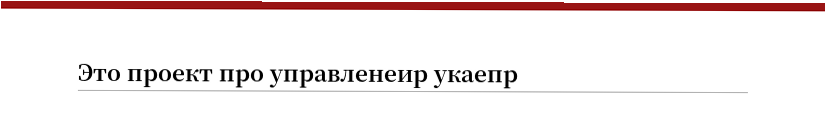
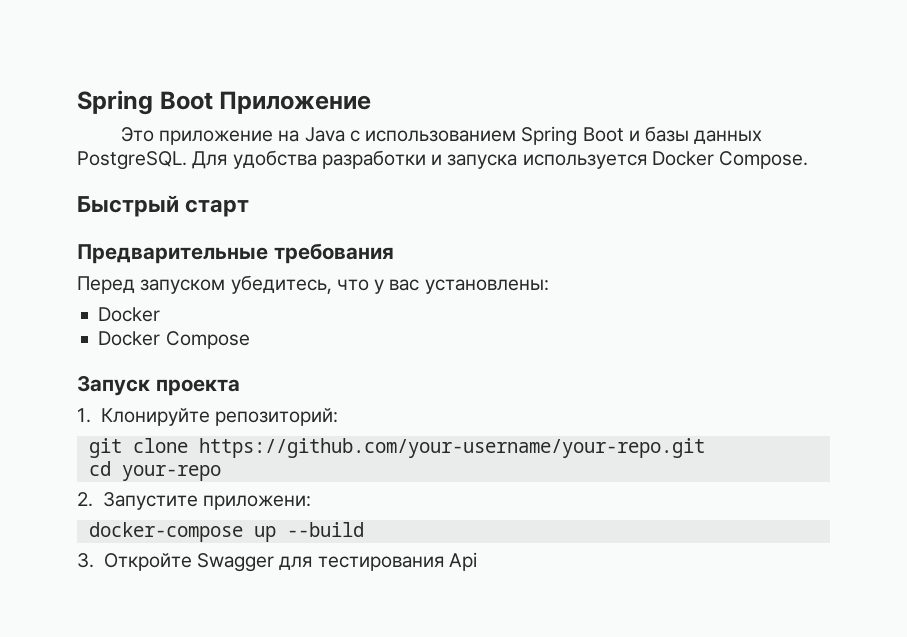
[77,63,519,89] Это проект про управленеир укаепр -> [77,90,372,115] [120,126,763,146] [77,150,809,170] [77,195,250,217] [77,243,394,264] [77,275,549,294] [98,307,161,322] [98,331,250,349] [77,375,240,396] [77,408,339,426] [88,438,705,458] [88,461,221,481] [77,492,312,510] [88,522,364,542] [77,552,477,572] Spring Boot Приложение // Это приложение на Java с использованием Spring Boot и базы данных PostgreSQL. Для удобства разработки и запуска используется Docker Compose. // Быстрый старт // Предварительные требования // Перед запуском убедитесь, что у вас установлены: // Docker // Docker Compose // Запуск проекта // 1. Клонируйте репозиторий: // git clone https://github.com/your-username/your-repo.git // cd your-repo // 2. Запустите приложени: // docker-compose up --build // 3. Откройте Swagger для тестирования Api

